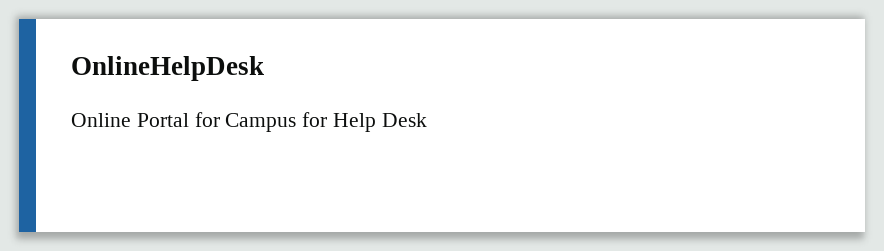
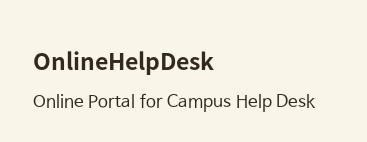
[302,112,328,127] for -> (232, 103) none

